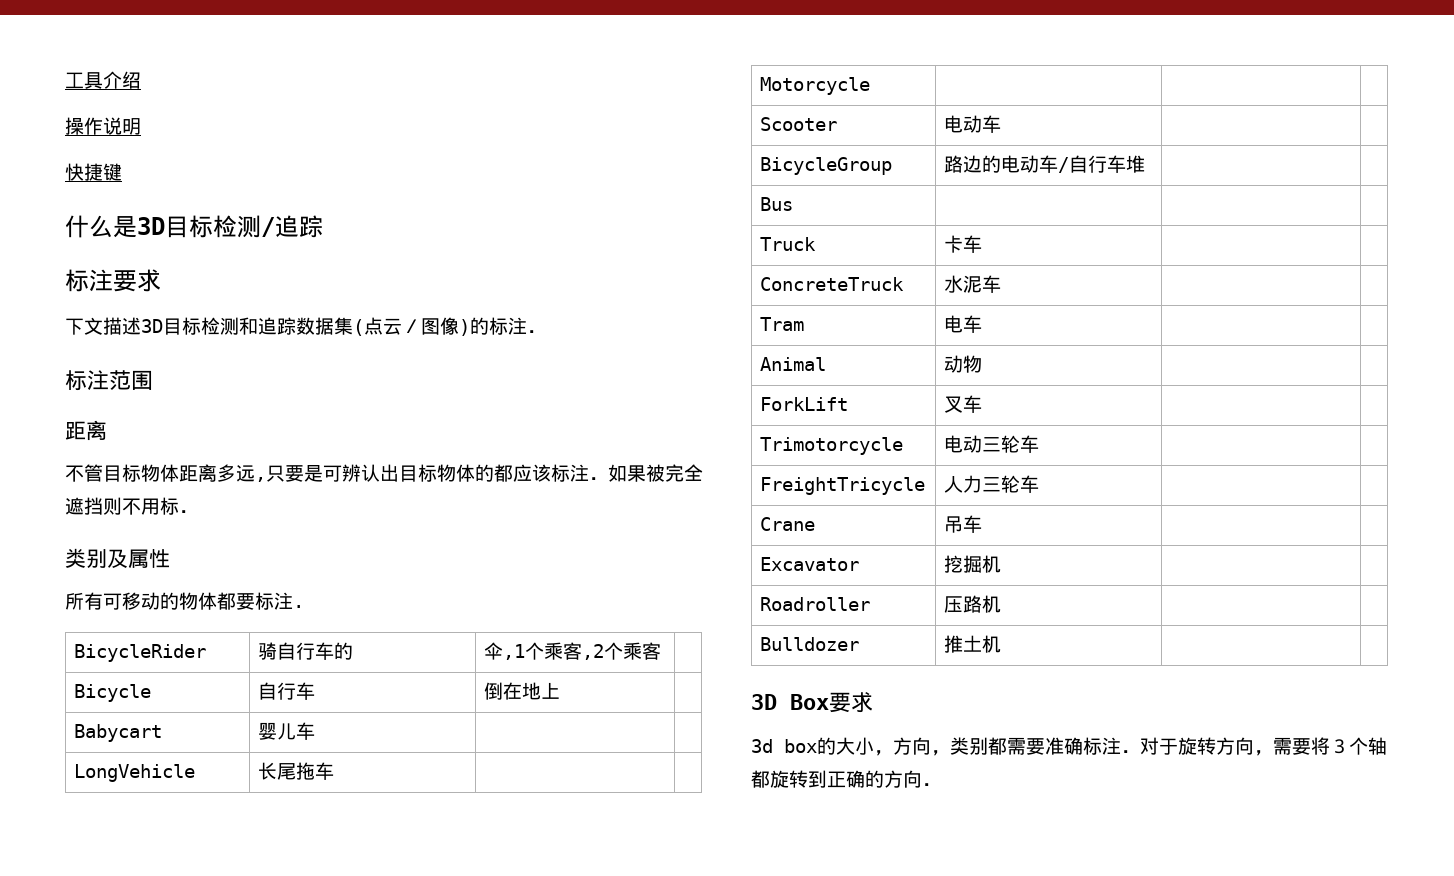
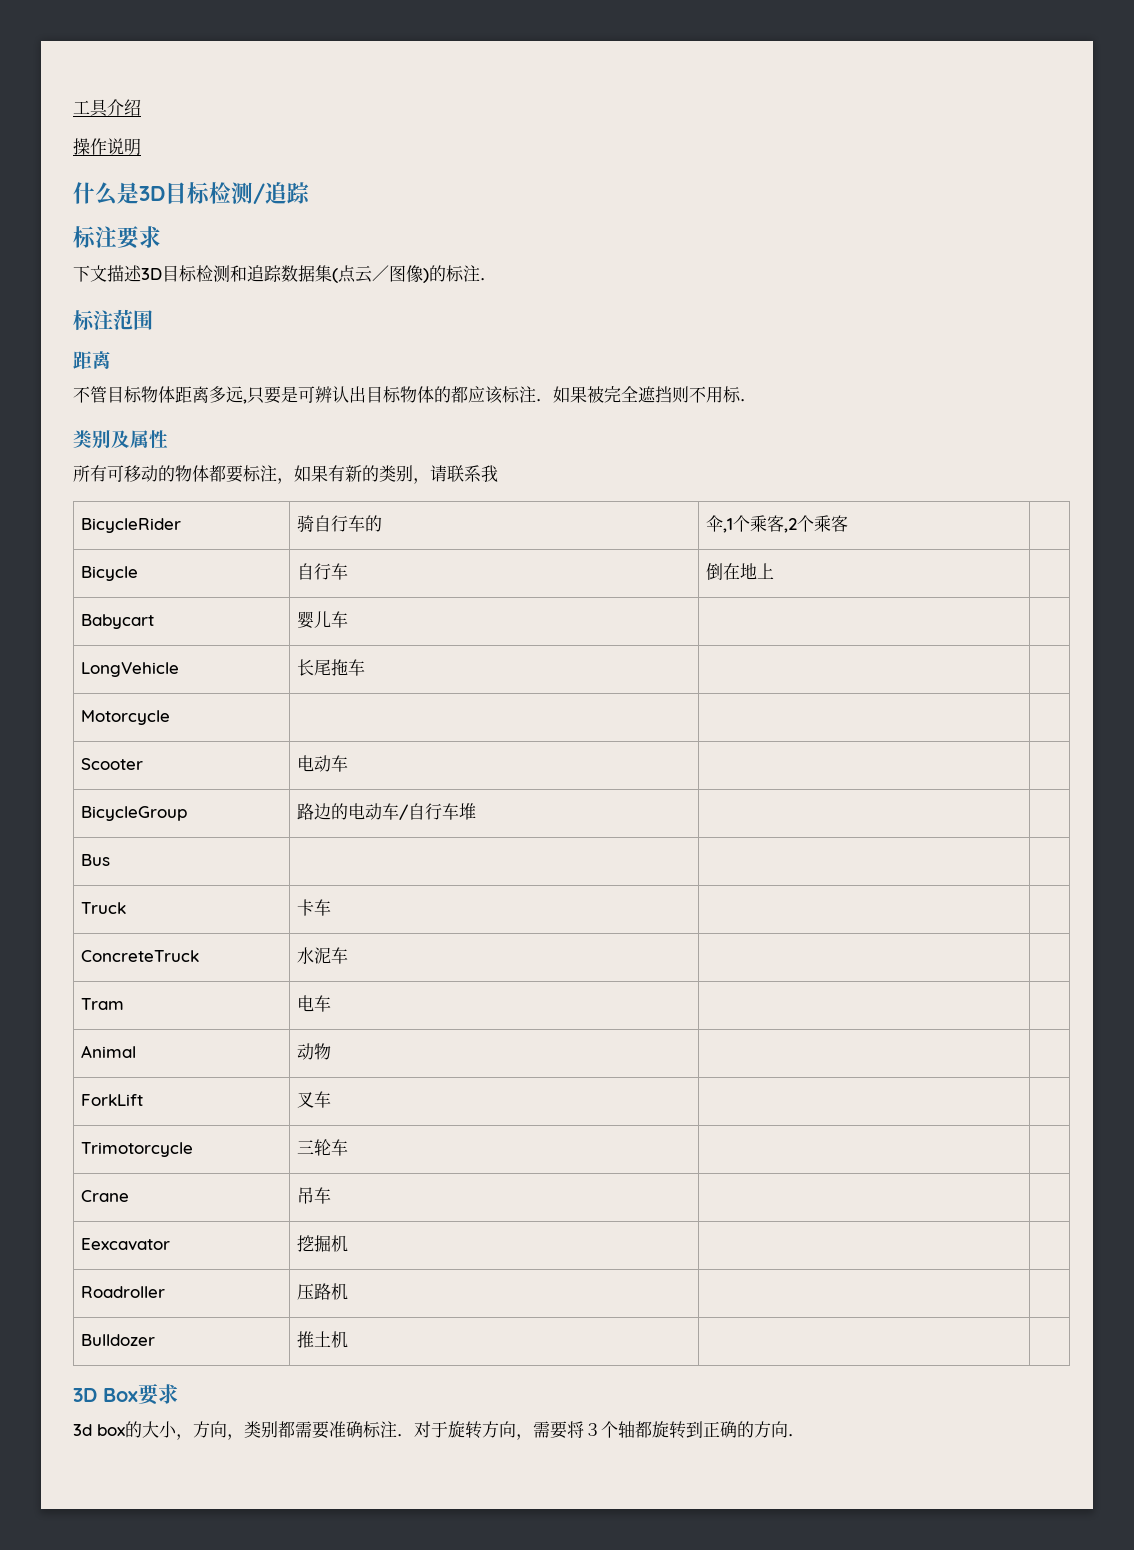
[65,163,122,181] // 快捷键 -> (141, 147) none
[293,605,304,608] . -> [277,465,498,484] ，如果有新的类别，请联系我
[944,435,1040,453] [760,477,926,495] [944,475,983,493] 电动三轮车 | | // FreightTricycle | 人力 -> (194, 1149) none
[760,557,860,571] Excavator -> [81,1238,171,1251] Eexcavator

